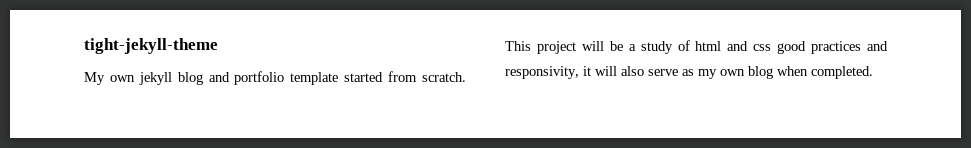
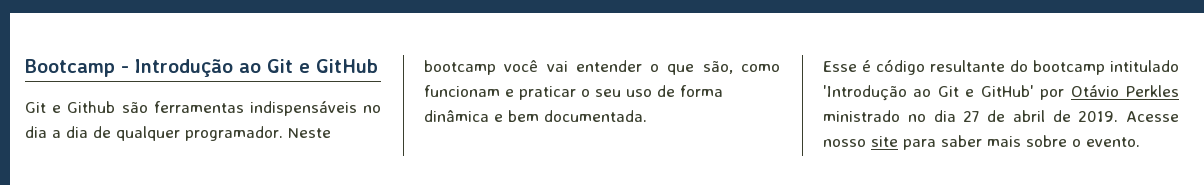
[84,38,218,54] [84,71,467,85] [505,40,888,54] [505,66,873,79] tight-jekyll-theme // My own jekyll blog and portfolio template started from scratch. This project will be a study of html and css good practices and responsivity, it will also serve as my own blog when completed. -> [25,59,378,77] [25,101,382,116] [25,126,331,141] [424,60,780,75] [424,85,723,100] [424,110,647,122] [823,59,1179,75] [823,85,1179,101] [823,110,1179,122] [823,135,1140,150] Bootcamp - Introdução ao Git e GitHub // Git e Github são ferramentas indispensáveis no dia a dia de qualquer programador. Neste bootcamp você vai entender o que são, como funcionam e praticar o seu uso de forma dinâmica e bem documentada. // Esse é código resultante do bootcamp intitulado 'Introdução ao Git e GitHub' por Otávio Perkles ministrado no dia 27 de abril de 2019. Acesse nosso site para saber mais sobre o evento.

